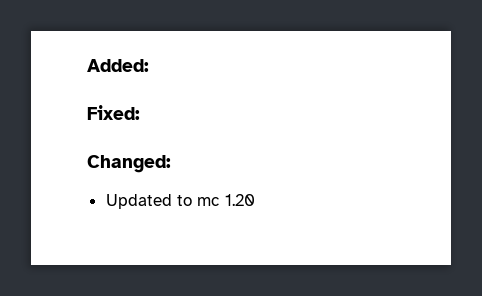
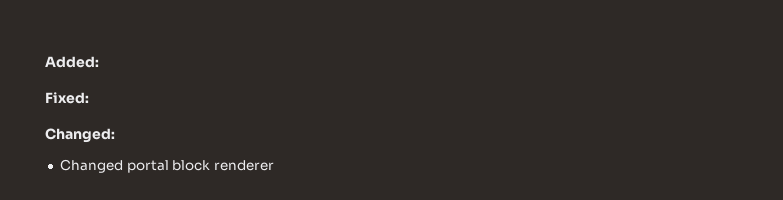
[105,194,255,209] Updated to mc 1.20 -> [59,159,274,173] Changed portal block renderer

